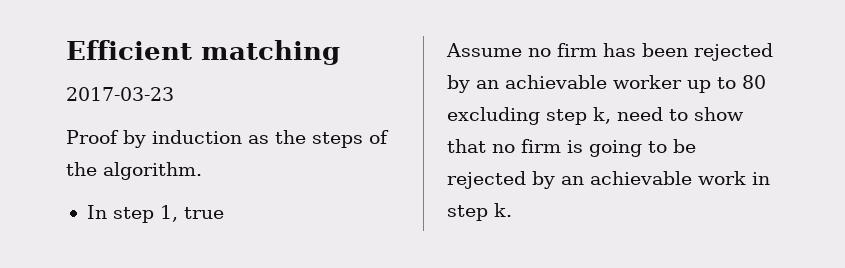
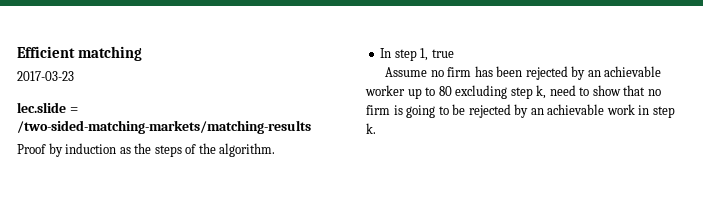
(174, 94) none -> [17,102,78,113] [17,120,311,134] // lec.slide = /two-sided-matching-markets/matching-results

